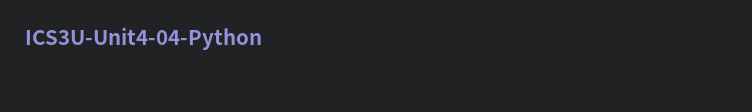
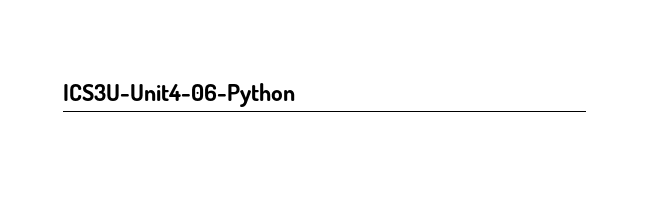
[25,27,262,50] ICS3U-Unit4-04-Python -> [63,83,295,107] ICS3U-Unit4-06-Python

